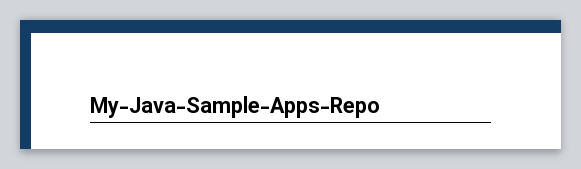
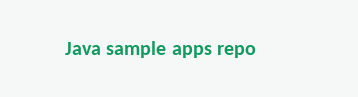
[90,96,380,118] My-Java-Sample-Apps-Repo -> [65,41,256,58] Java sample apps repo

